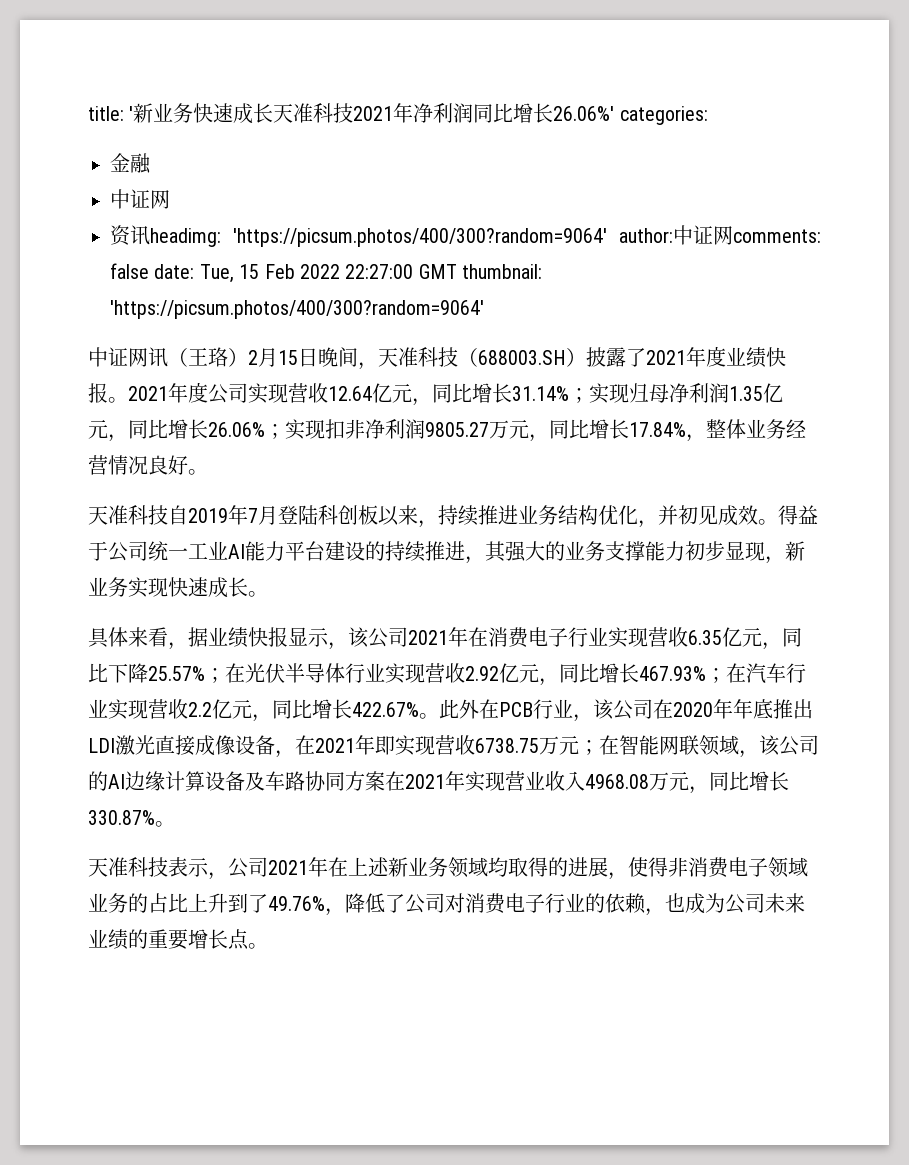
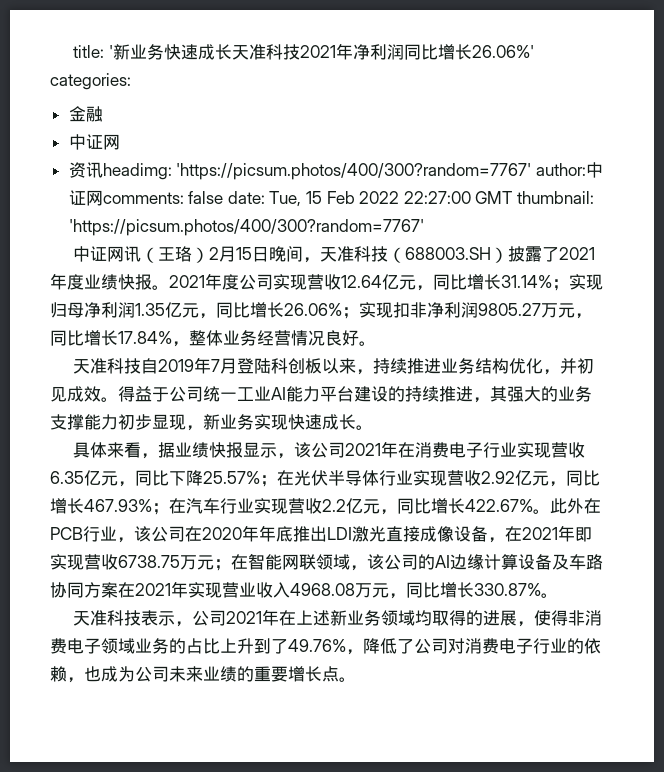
[233,228,607,247] 'https://picsum.photos/400/300?random=9064' -> [176,163,532,180] 'https://picsum.photos/400/300?random=7767'
[110,300,484,319] 'https://picsum.photos/400/300?random=9064' -> [68,219,424,236] 'https://picsum.photos/400/300?random=7767'

